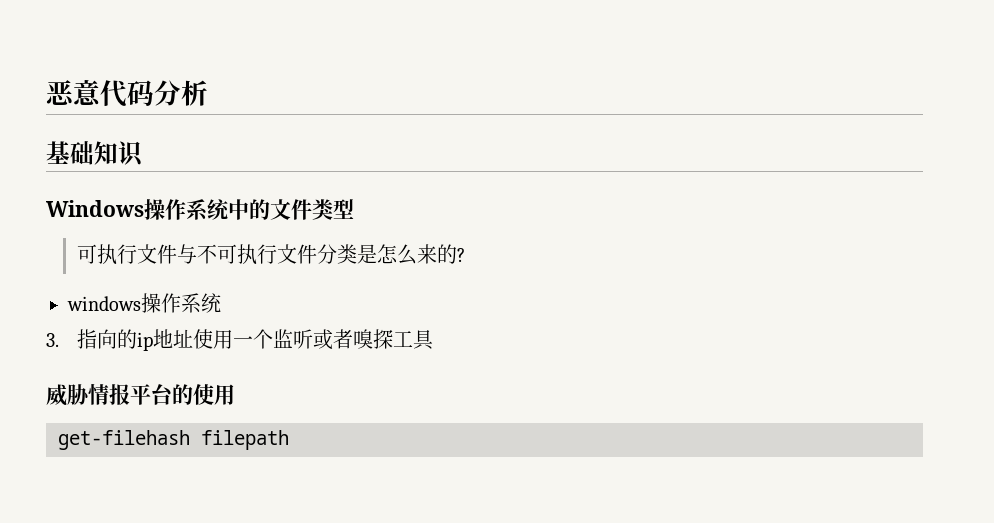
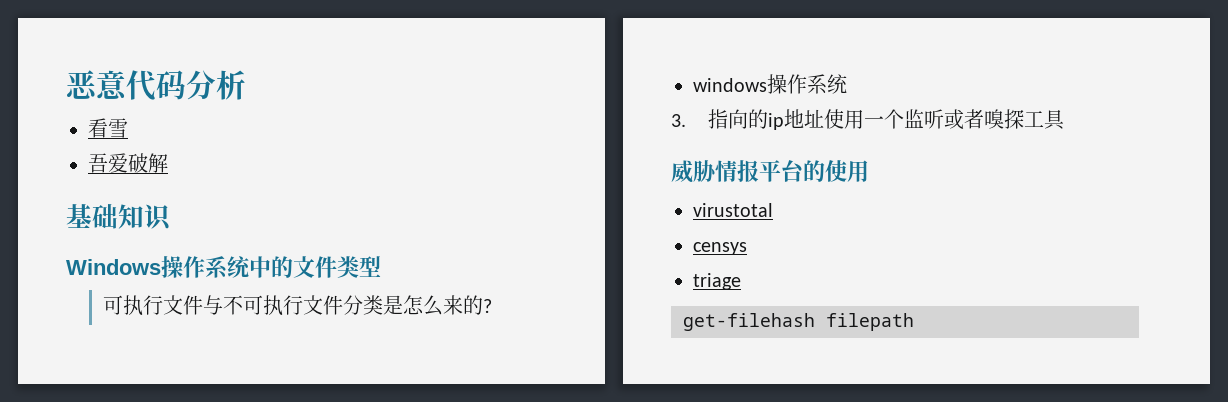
(208, 93) none -> [88,118,128,138] [88,153,168,173] // 看雪 // 吾爱破解
(235, 394) none -> [693,203,773,217] [693,242,747,255] [693,273,741,290] // virustotal // censys // triage

